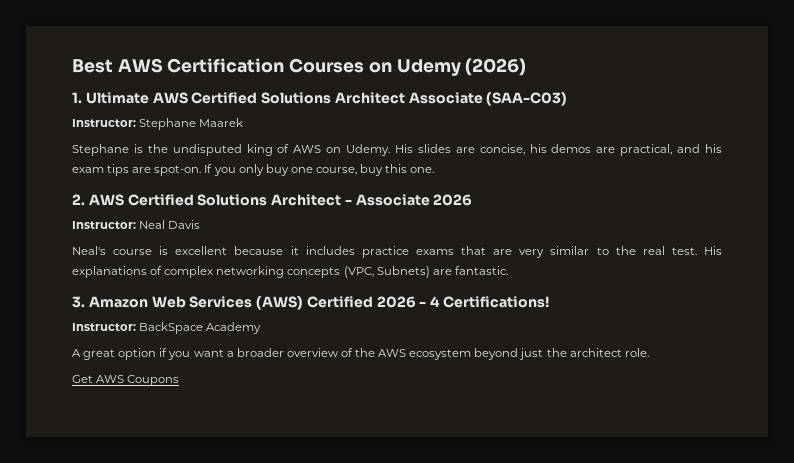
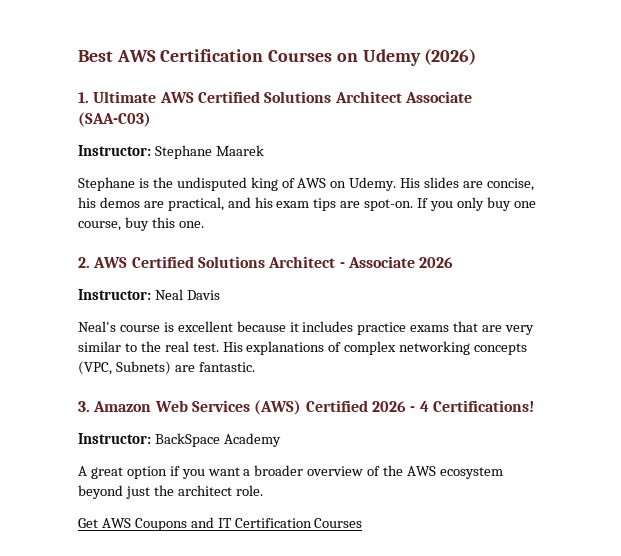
(180, 380) none -> [190,517,363,528] and IT Certification Courses

